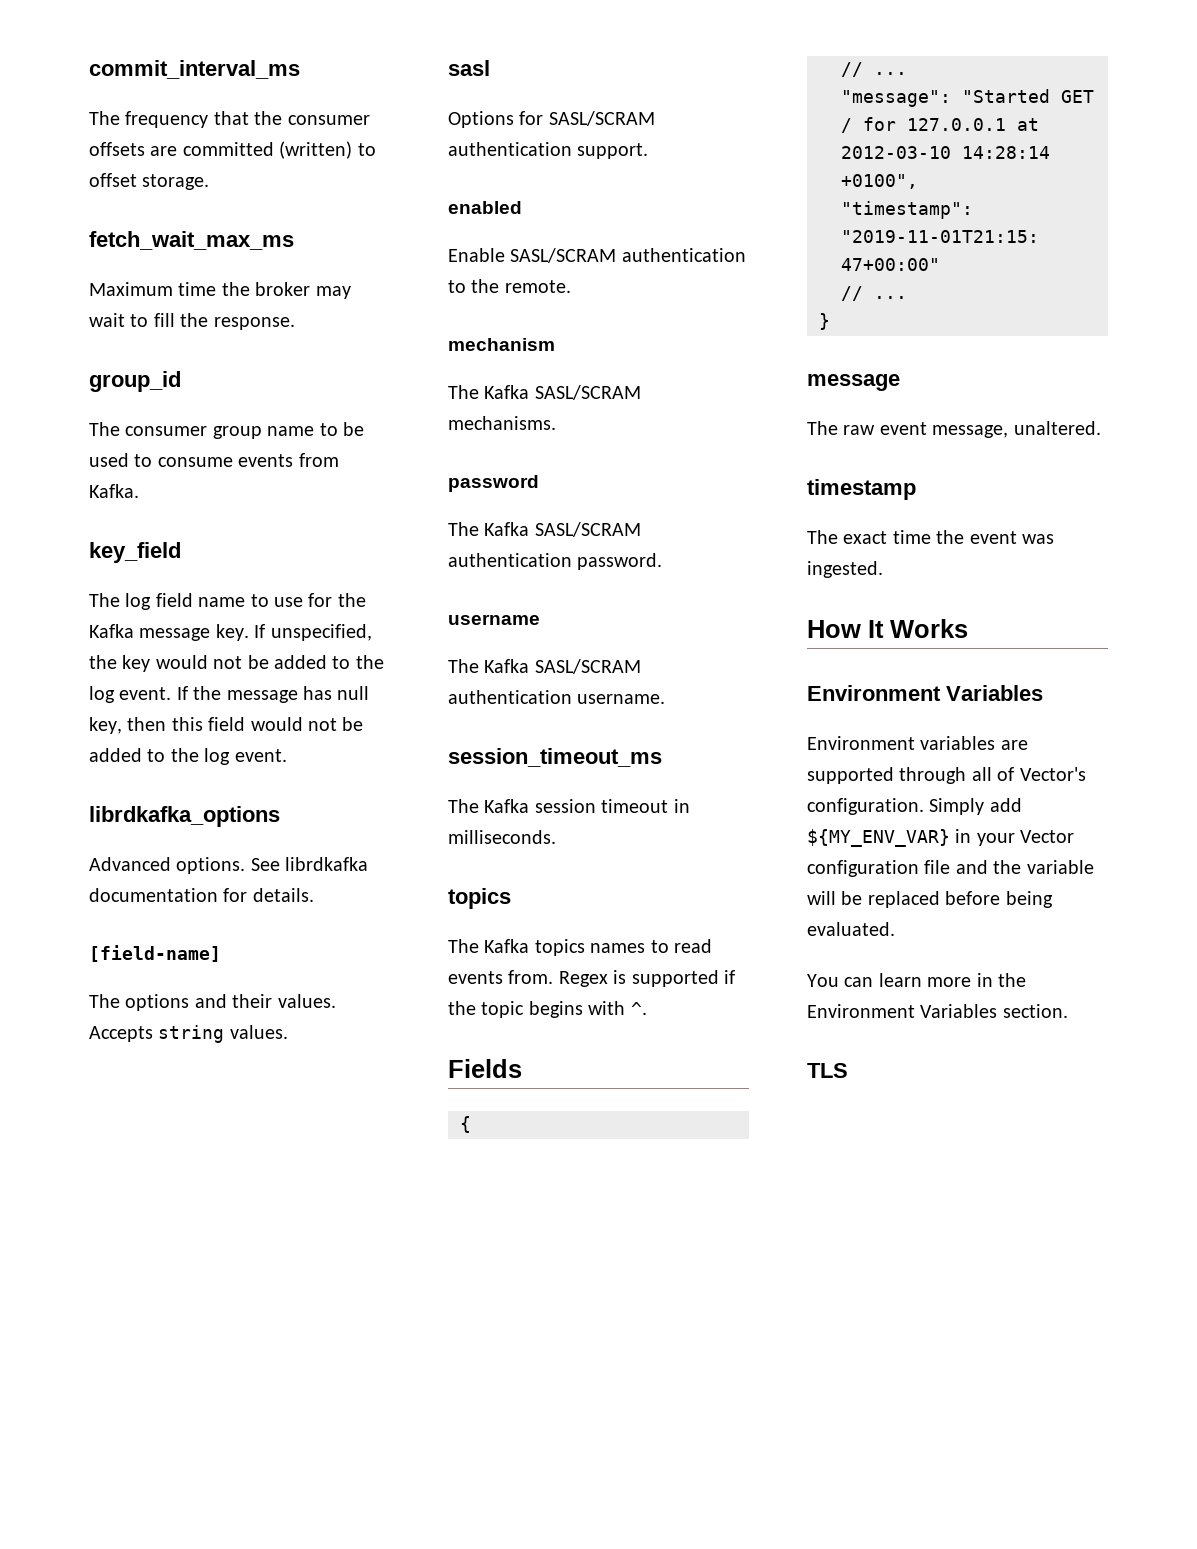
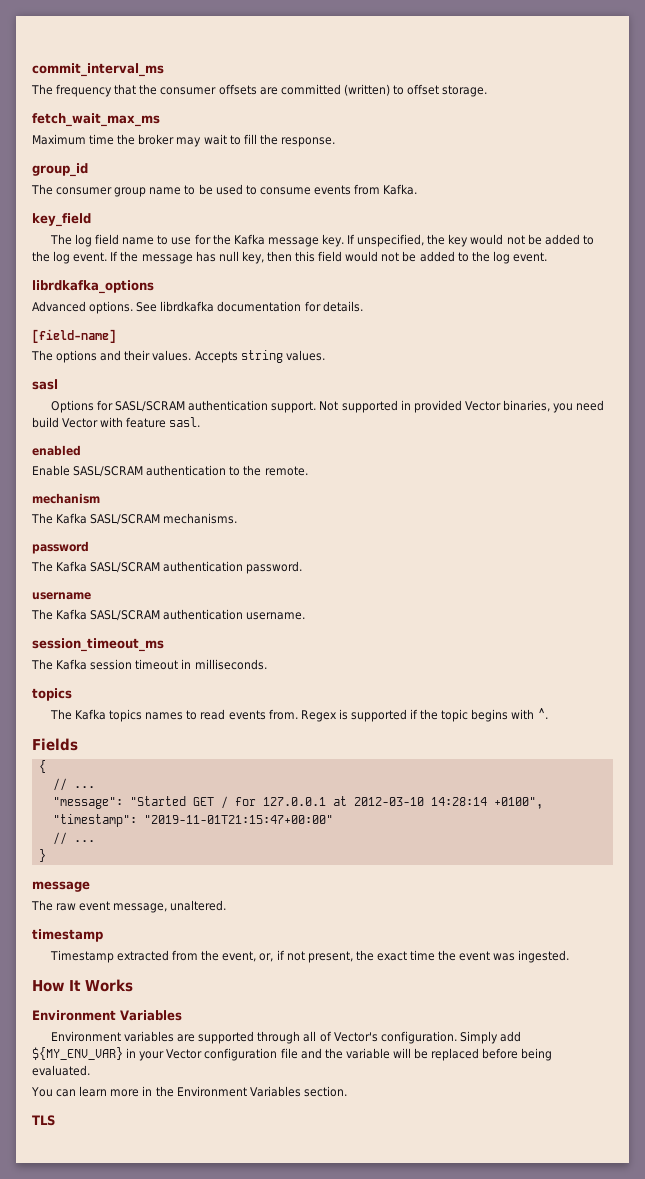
(649, 151) none -> [319,400,605,413] [32,417,201,428] Not supported in provided Vector binaries, you need build Vector with feature sasl.
[807,530,838,544] The -> [49,950,374,963] Timestamp extracted from the event, or, if not present, the

